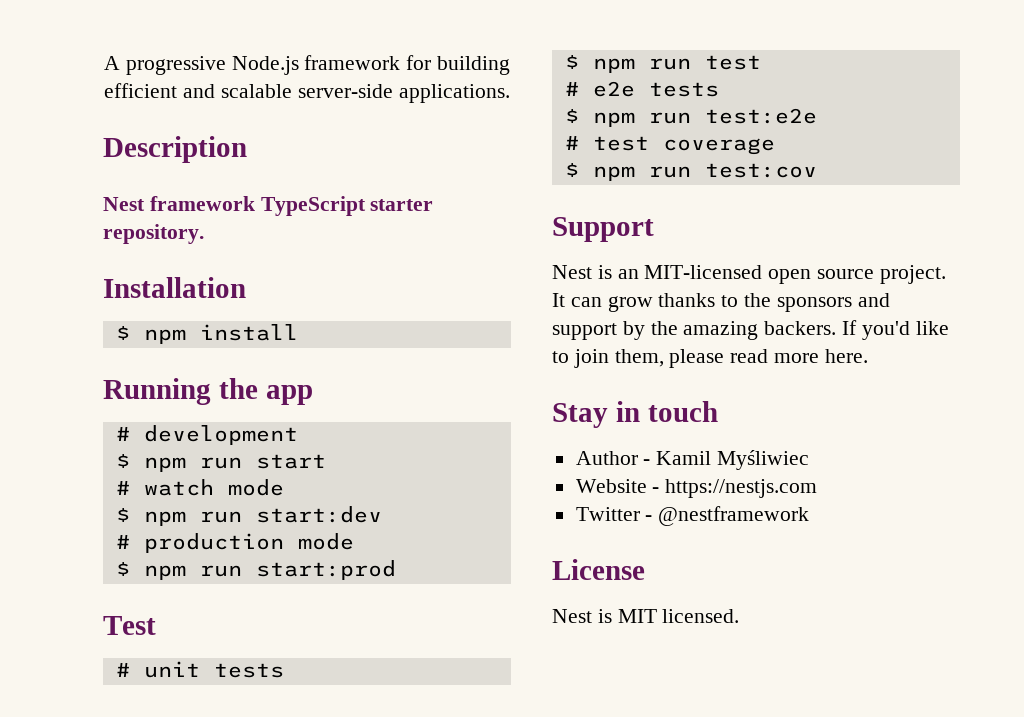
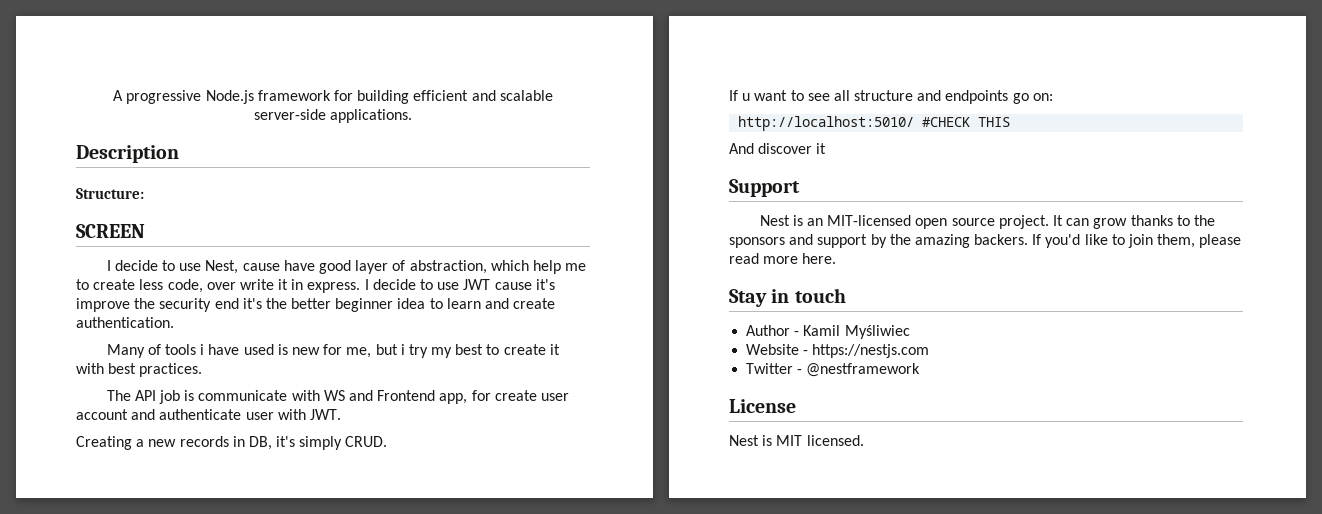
[103,196,434,216] [103,224,204,244] [103,277,246,298] [115,324,298,344] [103,378,313,405] [115,425,298,445] [115,454,326,472] [115,479,284,496] [115,506,382,526] [115,533,354,553] [115,560,396,580] [103,616,156,635] [115,661,284,678] [564,55,761,73] [564,81,719,97] [564,108,817,127] [564,136,775,155] [564,163,817,181] Nest framework TypeScript starter repository. // Installation // $ npm install // Running the app // # development // $ npm run start // # watch mode // $ npm run start:dev // # production mode // $ npm run start:prod // Test // # unit tests // $ npm run test // # e2e tests // $ npm run test:e2e // # test coverage // $ npm run test:cov -> [76,188,144,199] [76,224,145,238] [106,260,587,274] [76,279,555,293] [76,298,556,312] [76,317,174,328] [106,344,560,358] [76,363,203,377] [106,390,569,404] [76,409,341,420] [76,436,388,450] [729,90,1053,104] [738,116,1011,131] [729,143,827,154] Structure: // SCREEN // I decide to use Nest, cause have good layer of abstraction, which help me to create less code, over write it in express. I decide to use JWT cause it's improve the security end it's the better beginner idea to learn and create authentication. // Many of tools i have used is new for me, but i try my best to create it with best practices. // The API job is communicate with WS and Frontend app, for create user account and authenticate user with JWT. // Creating a new records in DB, it's simply CRUD. // If u want to see all structure and endpoints go on: // http://localhost:5010/ #CHECK THIS // And discover it

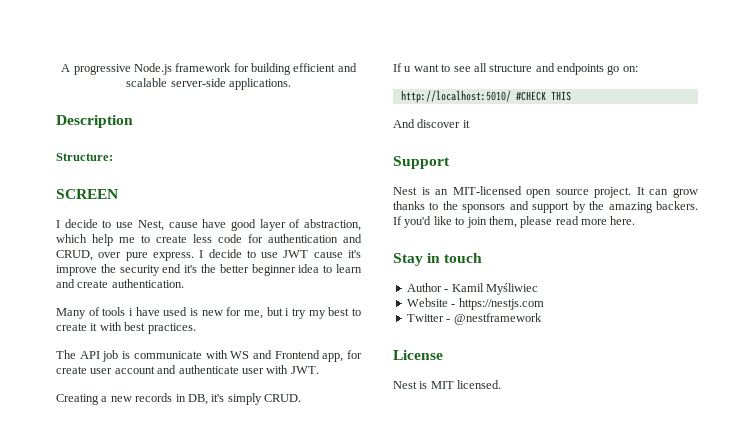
[167,279,304,293] code, over write it in -> [218,234,362,243] [56,250,148,261] code for authentication and CRUD, over pure

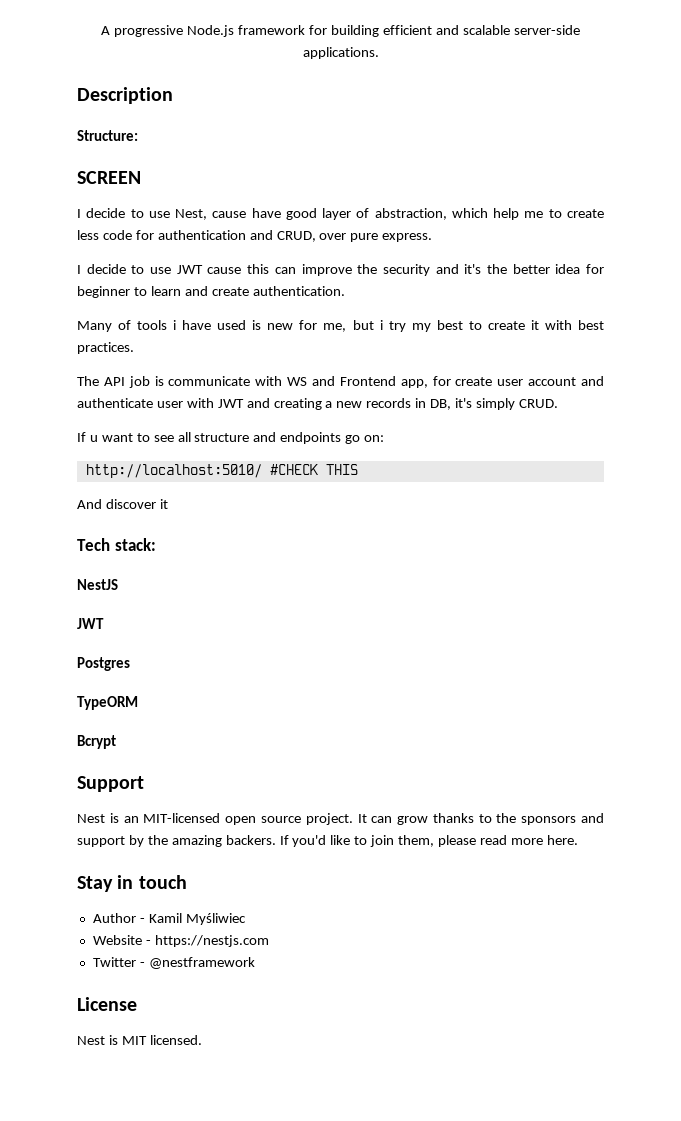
(194, 256) none -> (433, 237) //
[348,250,362,258] it's -> [247,264,296,274] this can
[162,264,182,273] end -> [435,264,459,274] and
[251,264,320,276] beginner idea -> [555,264,604,274] [77,286,130,298] idea for beginner
[290,366,319,374] [56,394,99,405] JWT. // Creating -> [217,398,322,410] JWT and creating
(470, 124) none -> [77,538,156,551] [77,579,118,590] [77,618,104,629] [77,657,130,671] [77,696,138,710] [77,735,116,749] // Tech stack: // NestJS // JWT // Postgres // TypeORM // Bcrypt

